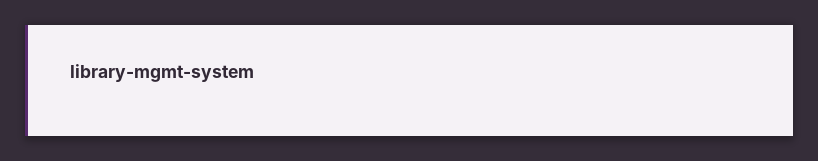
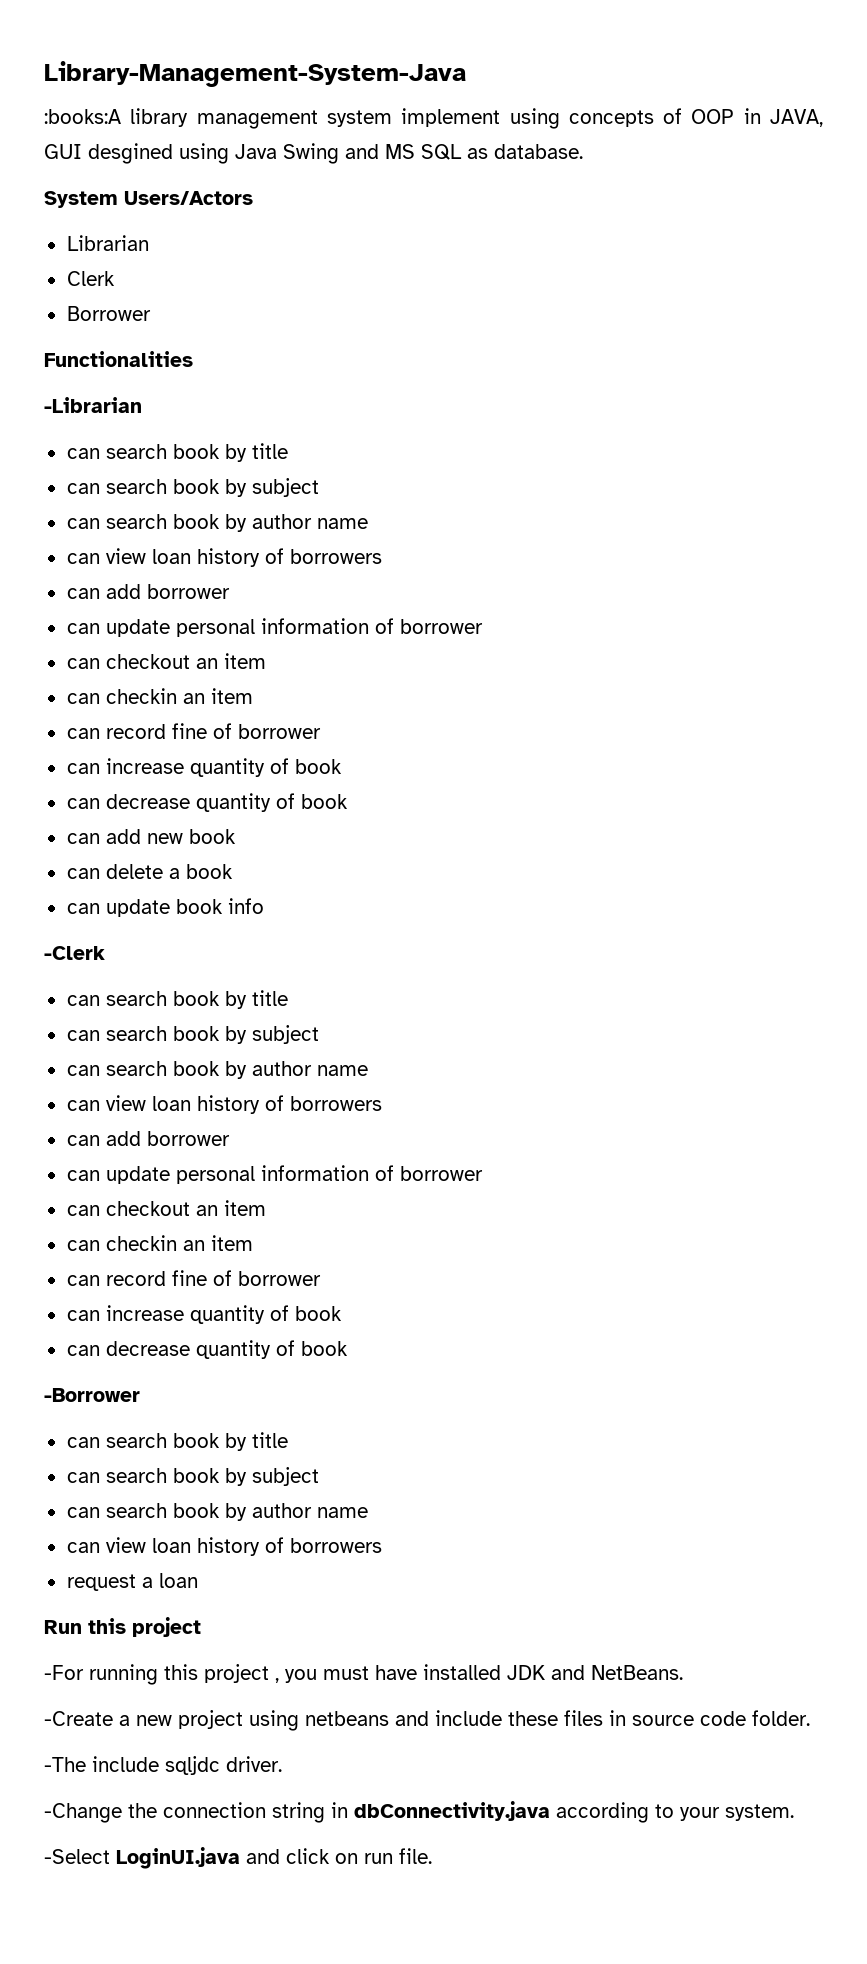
[70,64,254,82] library-mgmt-system -> [44,61,466,87] [44,108,823,129] [44,143,583,164] [44,191,253,208] [66,235,149,251] [66,271,115,286] [66,306,151,321] [44,351,193,367] [44,397,142,413] [66,443,288,462] [66,478,319,497] [66,514,368,532] [66,548,382,567] [66,584,230,599] [66,618,483,637] [66,653,266,669] [66,688,253,704] [66,723,321,739] [66,758,342,777] [66,793,348,812] [66,829,236,844] [66,864,233,879] [66,898,264,917] [44,946,105,960] [66,990,288,1009] [66,1025,319,1044] [66,1061,368,1079] [66,1095,382,1114] [66,1131,230,1146] [66,1165,483,1184] [66,1200,266,1216] [66,1235,253,1251] [66,1270,321,1286] [66,1305,342,1324] [66,1340,348,1359] [44,1388,140,1402] [66,1432,288,1451] [66,1467,319,1486] [66,1503,368,1521] [66,1537,382,1556] [66,1573,198,1591] [44,1617,201,1637] [44,1664,683,1685] [44,1710,810,1731] [44,1756,282,1775] [44,1801,794,1823] [44,1847,432,1869] Library-Management-System-Java // :books:A library management system implement using concepts of OOP in JAVA, GUI desgined using Java Swing and MS SQL as database. // System Users/Actors // Librarian // Clerk // Borrower // Functionalities // -Librarian // can search book by title // can search book by subject // can search book by author name // can view loan history of borrowers // can add borrower // can update personal information of borrower // can checkout an item // can checkin an item // can record fine of borrower // can increase quantity of book // can decrease quantity of book // can add new book // can delete a book // can update book info // -Clerk // can search book by title // can search book by subject // can search book by author name // can view loan history of borrowers // can add borrower // can update personal information of borrower // can checkout an item // can checkin an item // can record fine of borrower // can increase quantity of book // can decrease quantity of book // -Borrower // can search book by title // can search book by subject // can search book by author name // can view loan history of borrowers // request a loan // Run this project // -For running this project , you must have installed JDK and NetBeans. // -Create a new project using netbeans and include these files in source code folder. // -The include sqljdc driver. // -Change the connection string in dbConnectivity.java according to your system. // -Select LoginUI.java and click on run file.

